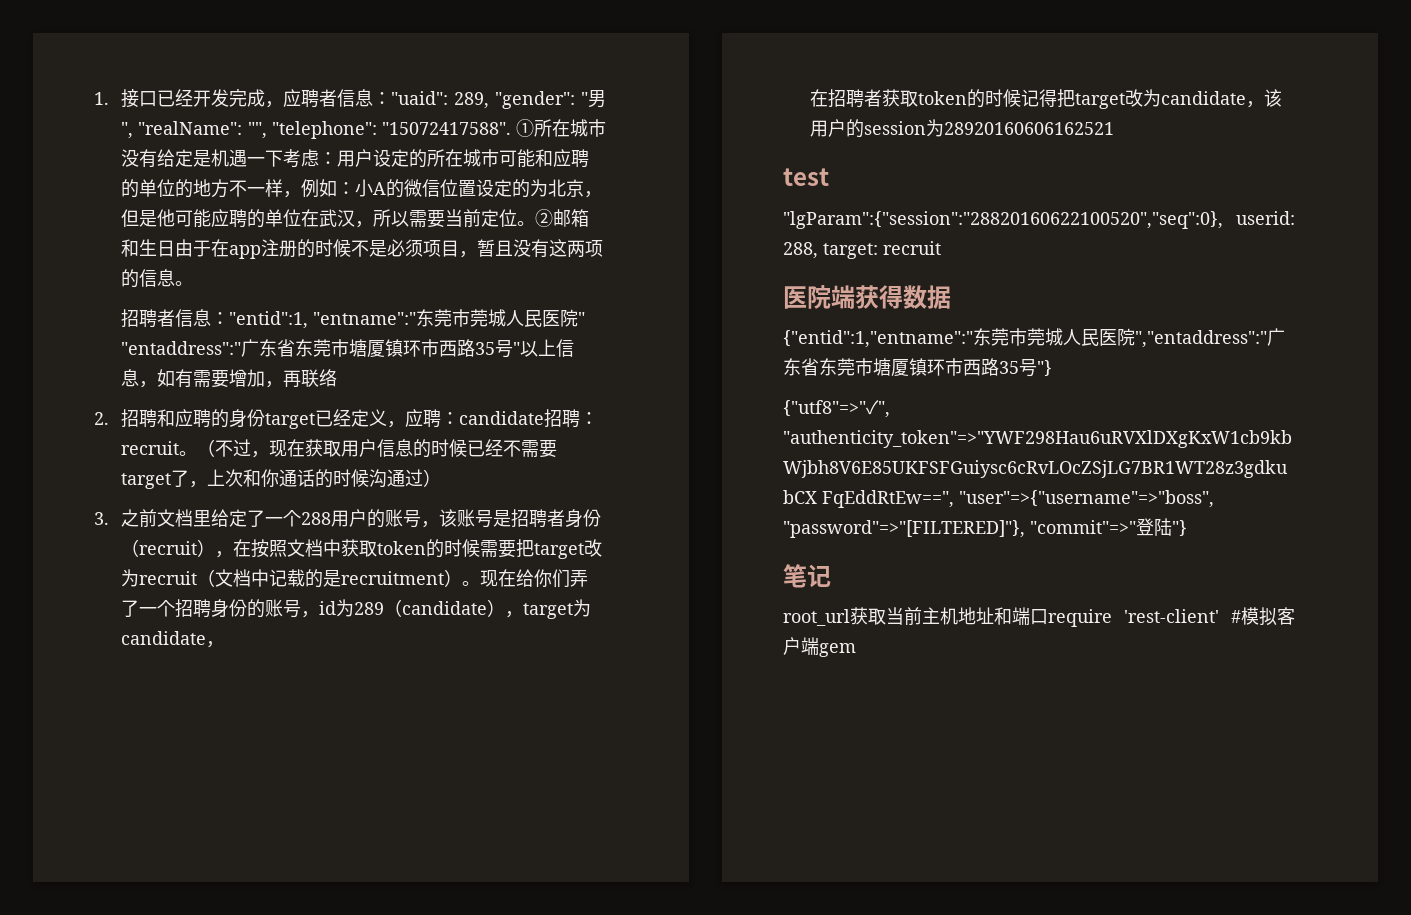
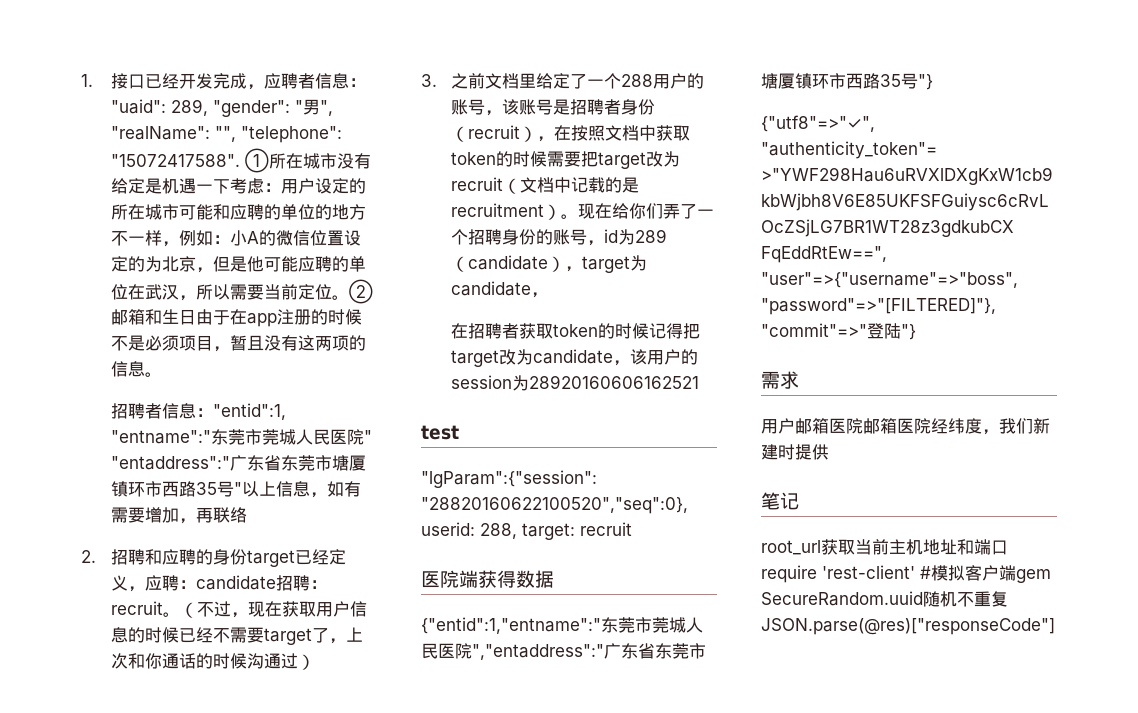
(1187, 528) none -> [761,371,799,389] [761,418,1050,435] [761,444,829,460] // 需求 // 用户邮箱医院邮箱医院经纬度，我们新建时提供
(856, 650) none -> [761,591,1008,607] [761,618,1055,635] SecureRandom.uuid随机不重复JSON.parse(@res)["responseCode"]

